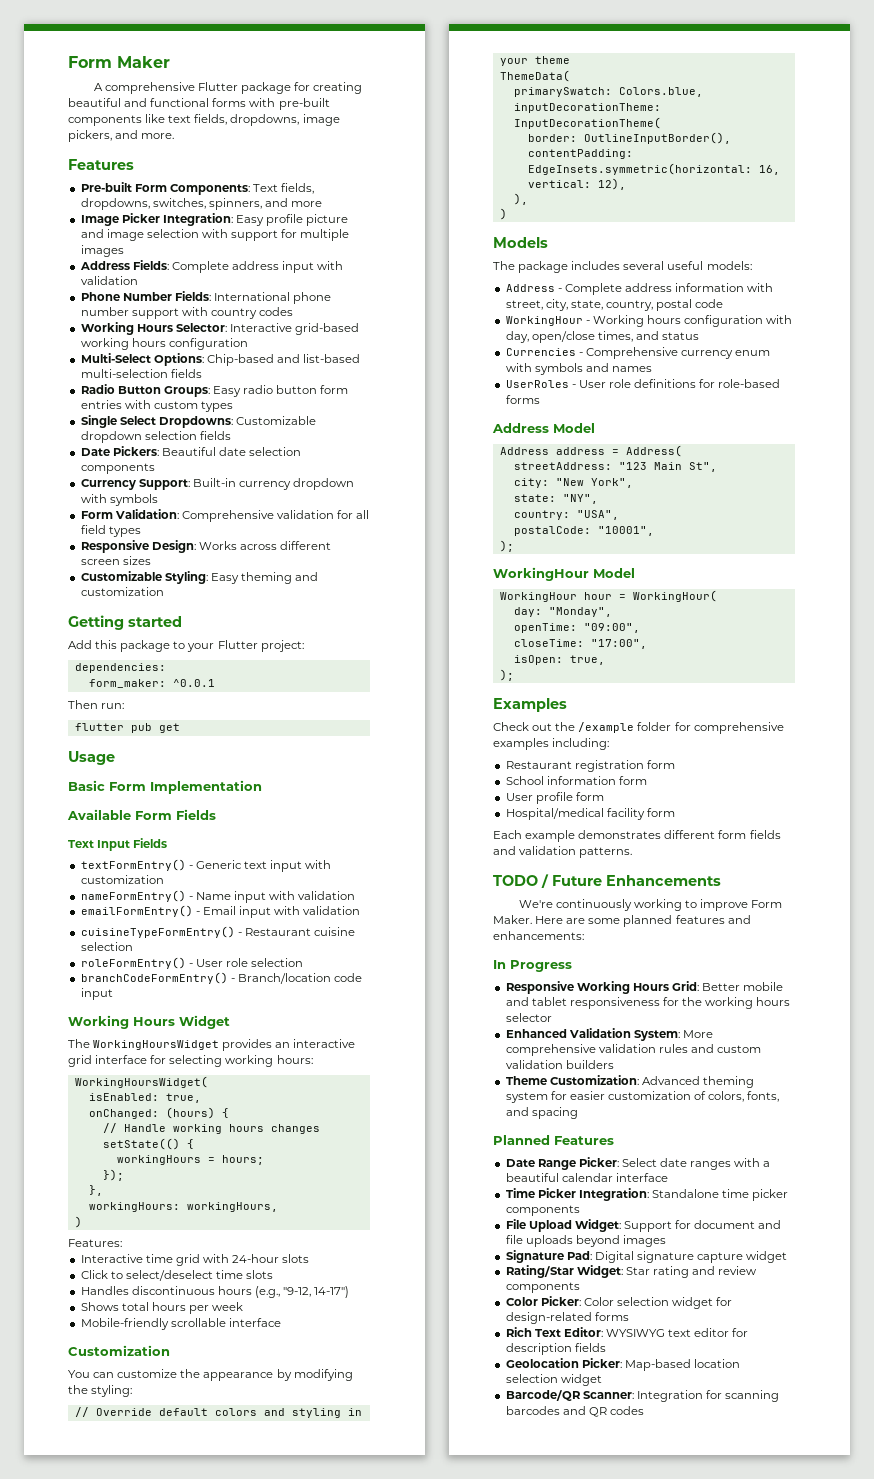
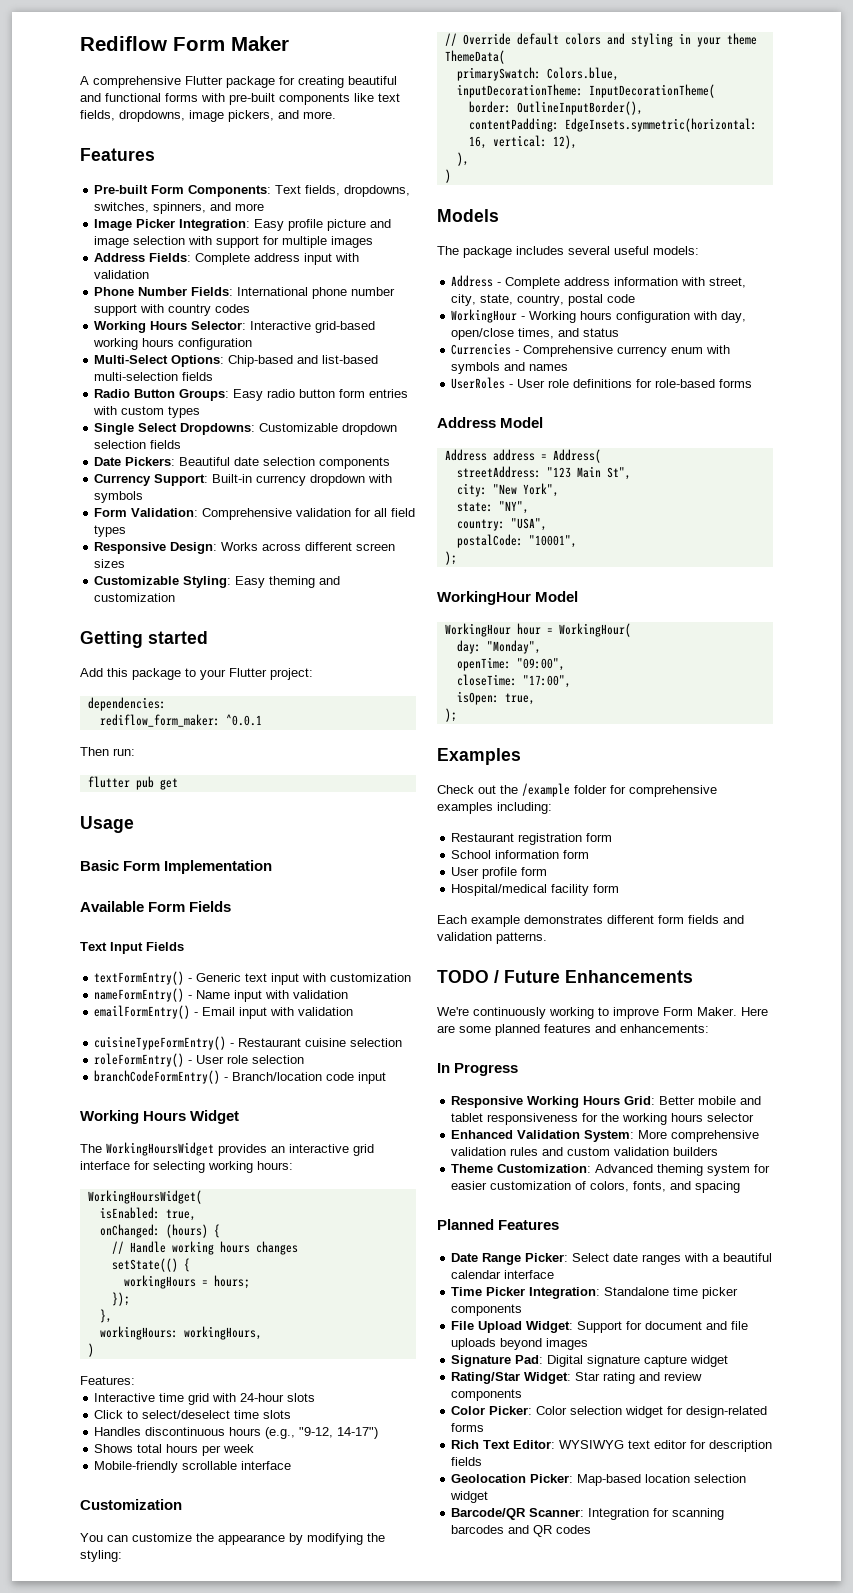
(68, 62) none -> [80,36,167,51] Rediflow
[88,679,166,688] form_maker: -> [99,714,220,727] rediflow_form_maker:

